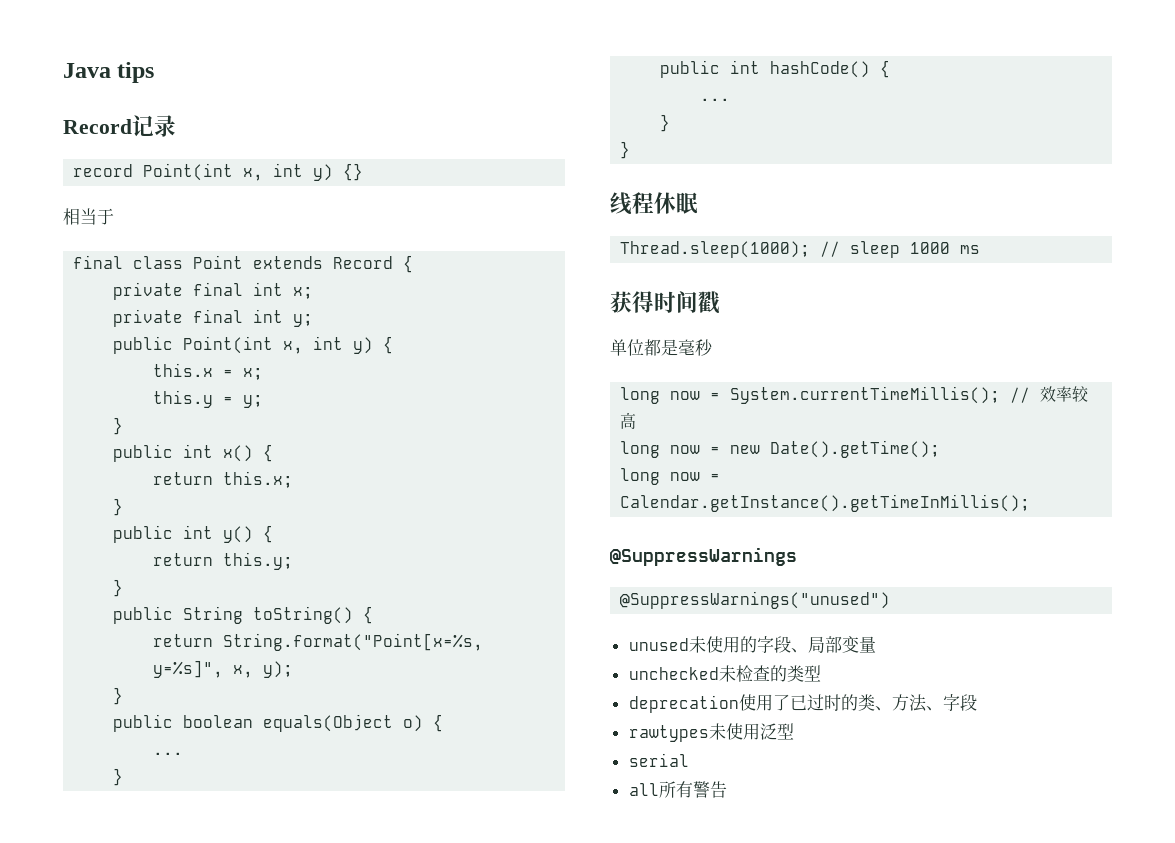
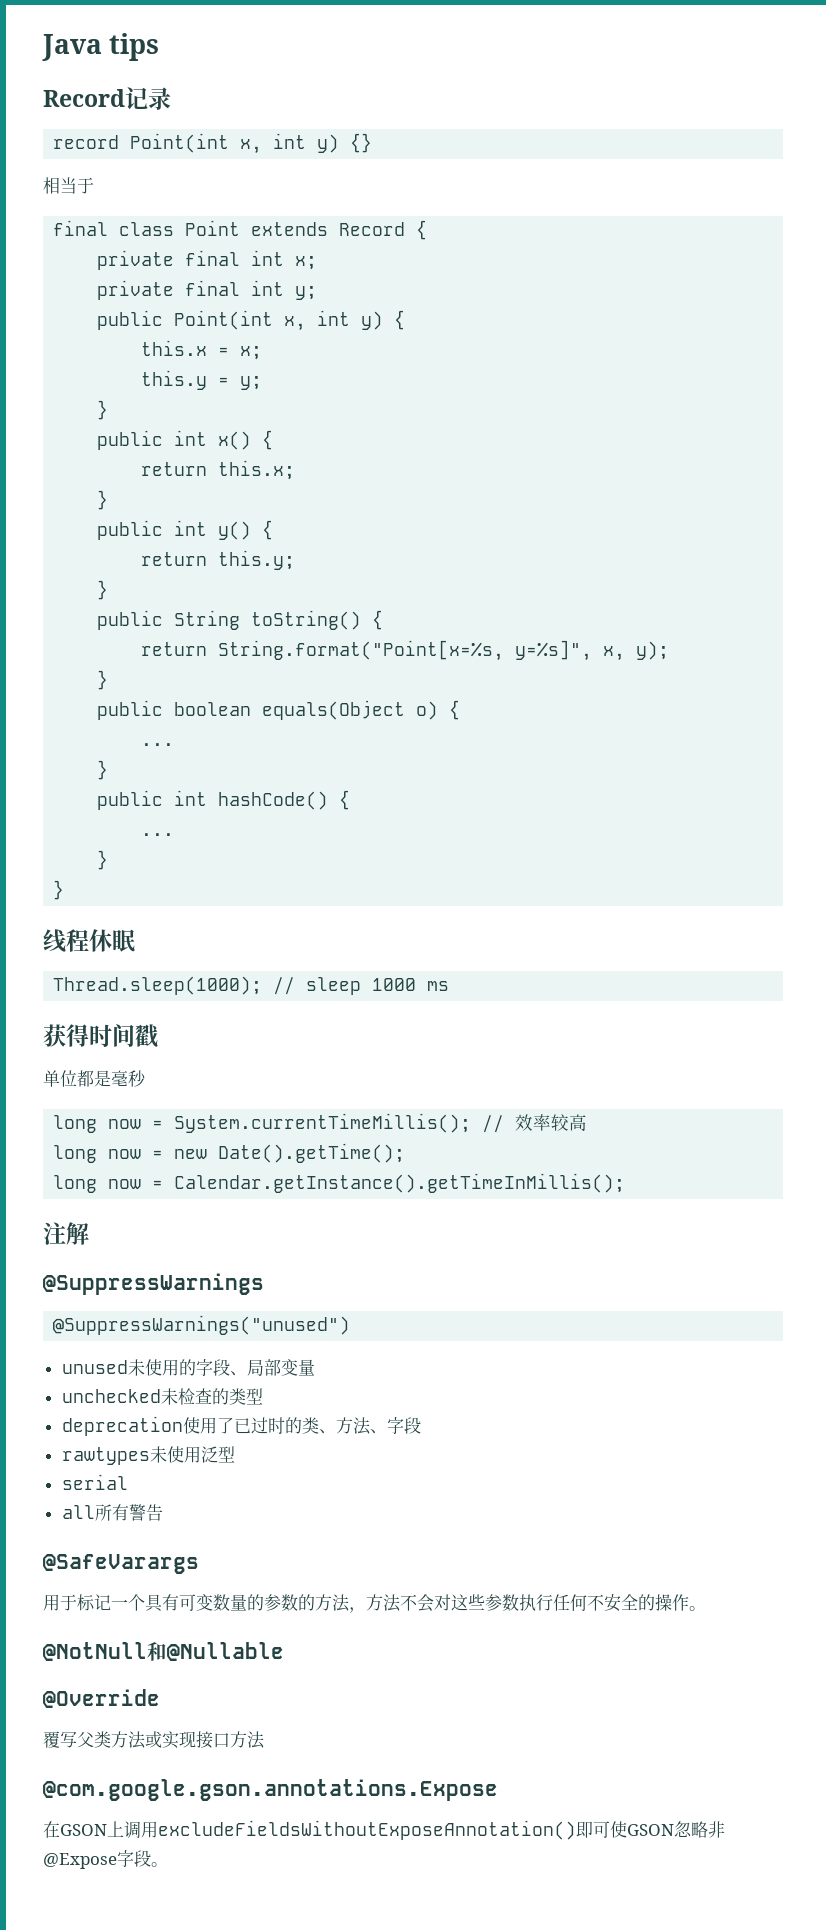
(1031, 503) none -> [43,1222,89,1245] // 注解
(727, 789) none -> [43,1554,199,1574] [43,1594,706,1613] [43,1642,284,1661] [43,1689,160,1708] [43,1731,265,1749] [43,1779,498,1801] [43,1820,725,1840] [43,1850,168,1869] // @SafeVarargs // 用于标记一个具有可变数量的参数的方法，方法不会对这些参数执行任何不安全的操作。 // @NotNull和@Nullable // @Override // 覆写父类方法或实现接口方法 // @com.google.gson.annotations.Expose // 在GSON上调用excludeFieldsWithoutExposeAnnotation()即可使GSON忽略非@Expose字段。

